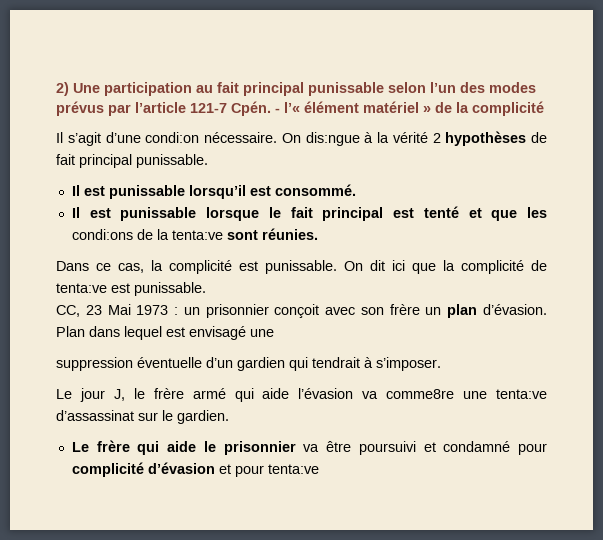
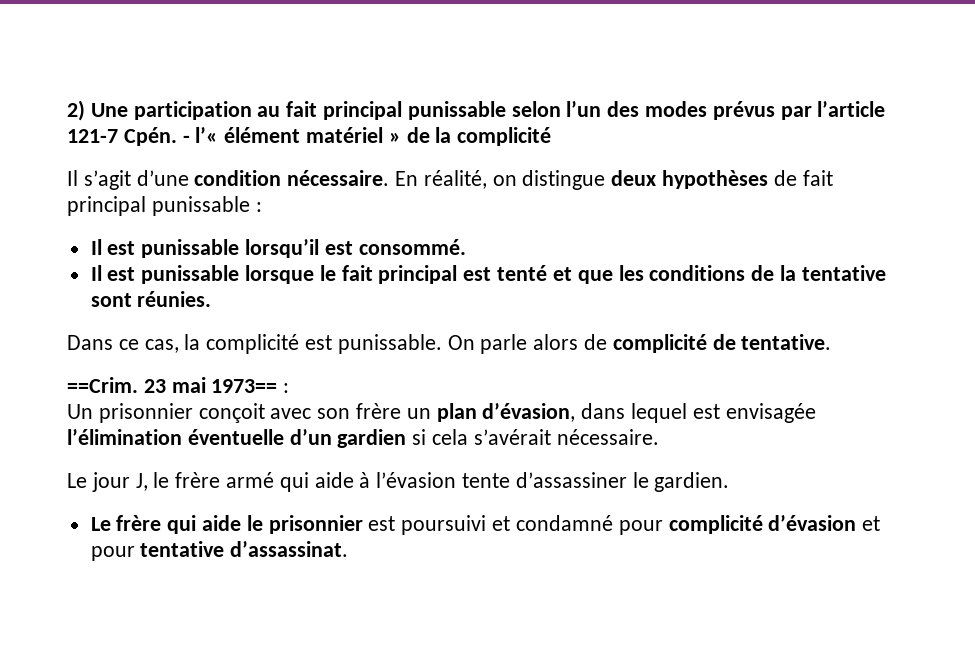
[145,132,441,146] condi:on nécessaire. On dis:ngue à la vérité 2 -> [194,170,657,190] condition nécessaire. En réalité, on distingue deux
[136,154,208,168] punissable. -> [151,196,262,216] punissable :
[71,229,223,240] condi:ons de la tenta:ve -> [649,265,886,281] conditions de la tentative
[370,260,547,274] [56,282,206,296] [56,304,200,317] dit ici que la complicité de tenta:ve est punissable. // CC, 23 Mai 1973 : un -> [480,334,832,354] [67,377,290,393] [67,404,93,419] parle alors de complicité de tentative. // ==Crim. 23 mai 1973== : // Un
[483,304,547,315] [56,326,85,337] d’évasion. Plan -> [482,403,576,422] d’évasion,
[189,326,274,340] [56,357,441,371] envisagé une // suppression éventuelle d’un gardien qui tendrait à s’imposer. -> [725,403,816,423] [67,429,659,448] envisagée l’élimination éventuelle d’un gardien si cela s’avérait nécessaire.
[298,388,547,399] [56,410,158,421] l’évasion va comme8re une tenta:ve d’assassinat sur -> [359,472,627,488] à l’évasion tente d’assassiner
[303,441,352,452] va être -> [368,516,396,531] est
[267,464,319,474] tenta:ve -> [140,541,349,557] tentative d’assassinat.

